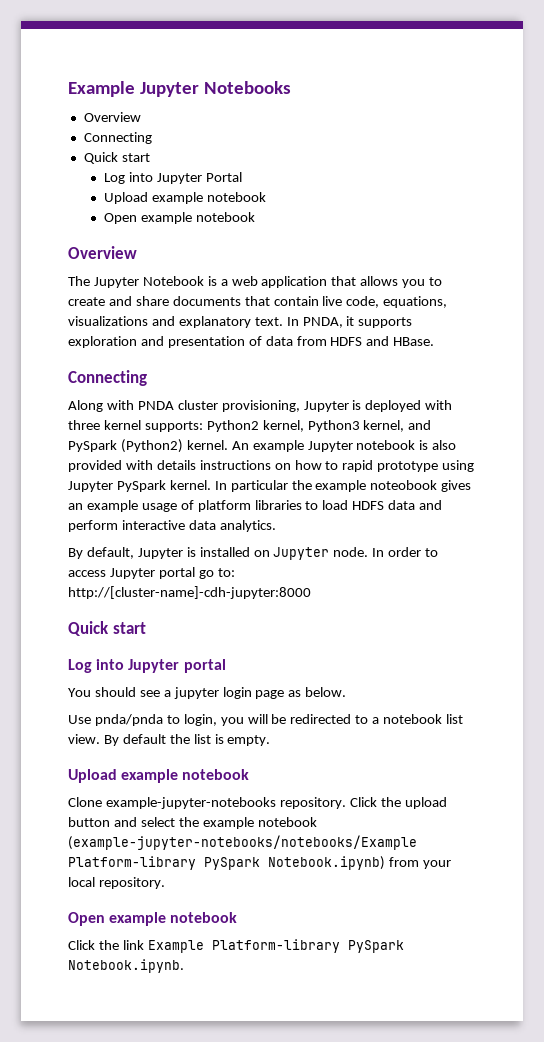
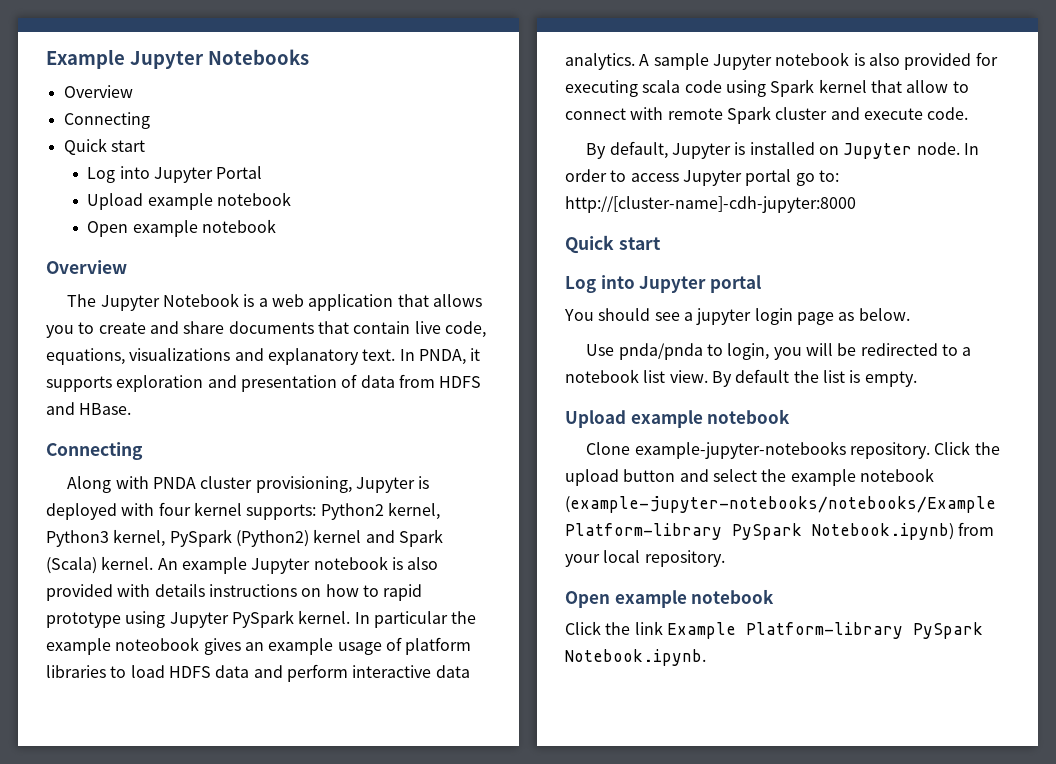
[68,420,100,430] three -> [158,502,191,516] four
[408,420,432,430] and -> (166, 538) none
(183, 446) none -> [313,529,443,547] [46,557,97,574] kernel and Spark (Scala)
(276, 526) none -> [639,52,998,70] [565,79,969,97] [565,106,969,124] A sample Jupyter notebook is also provided for executing scala code using Spark kernel that allow to connect with remote Spark cluster and execute code.

